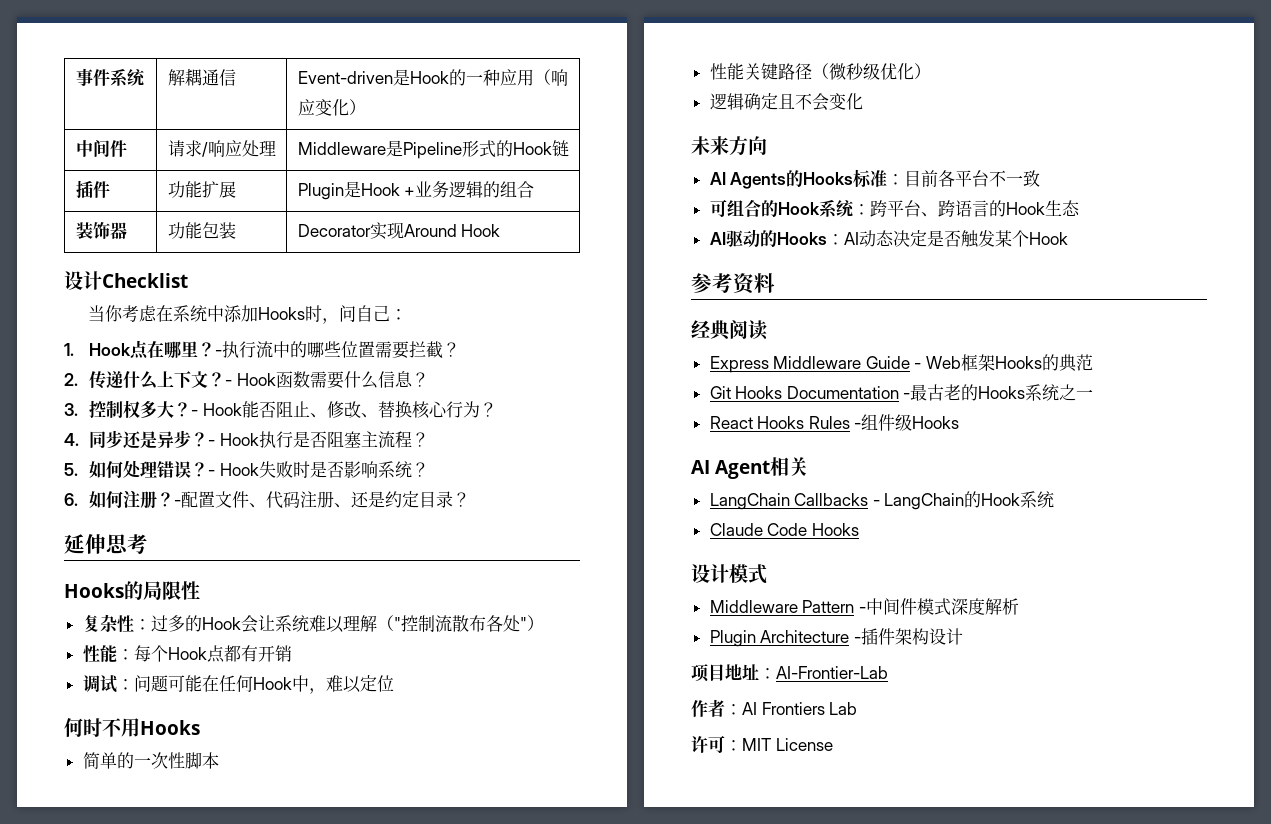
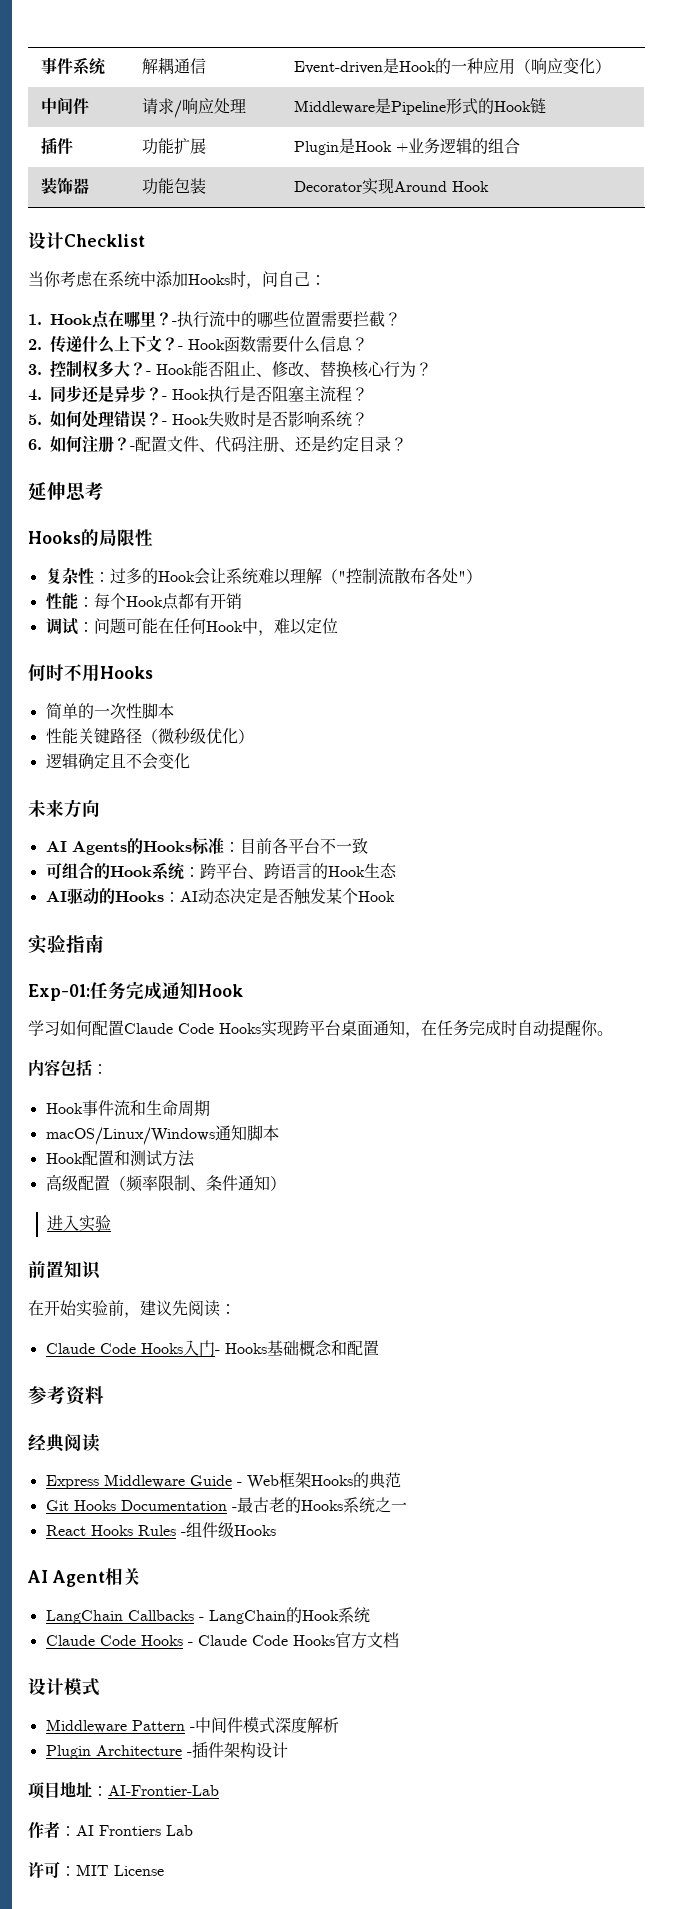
(1068, 238) none -> [28,934,104,954] [28,981,243,1001] [28,1019,613,1038] [28,1059,108,1076] [45,1100,210,1117] [45,1125,279,1145] [45,1150,195,1167] [45,1174,286,1192] [47,1215,112,1232] [28,1261,101,1280] [28,1300,236,1318] [45,1340,379,1357] // 实验指南 // Exp-01:任务完成通知Hook // 学习如何配置Claude Code Hooks实现跨平台桌面通知，在任务完成时自动提醒你。 // 内容包括： // Hook事件流和生命周期 // macOS/Linux/Windows通知脚本 // Hook配置和测试方法 // 高级配置（频率限制、条件通知） // 进入实验 // 前置知识 // 在开始实验前，建议先阅读： // Claude Code Hooks入门- Hooks基础概念和配置
(859, 529) none -> [187,1632,399,1649] - Claude Code Hooks官方文档

